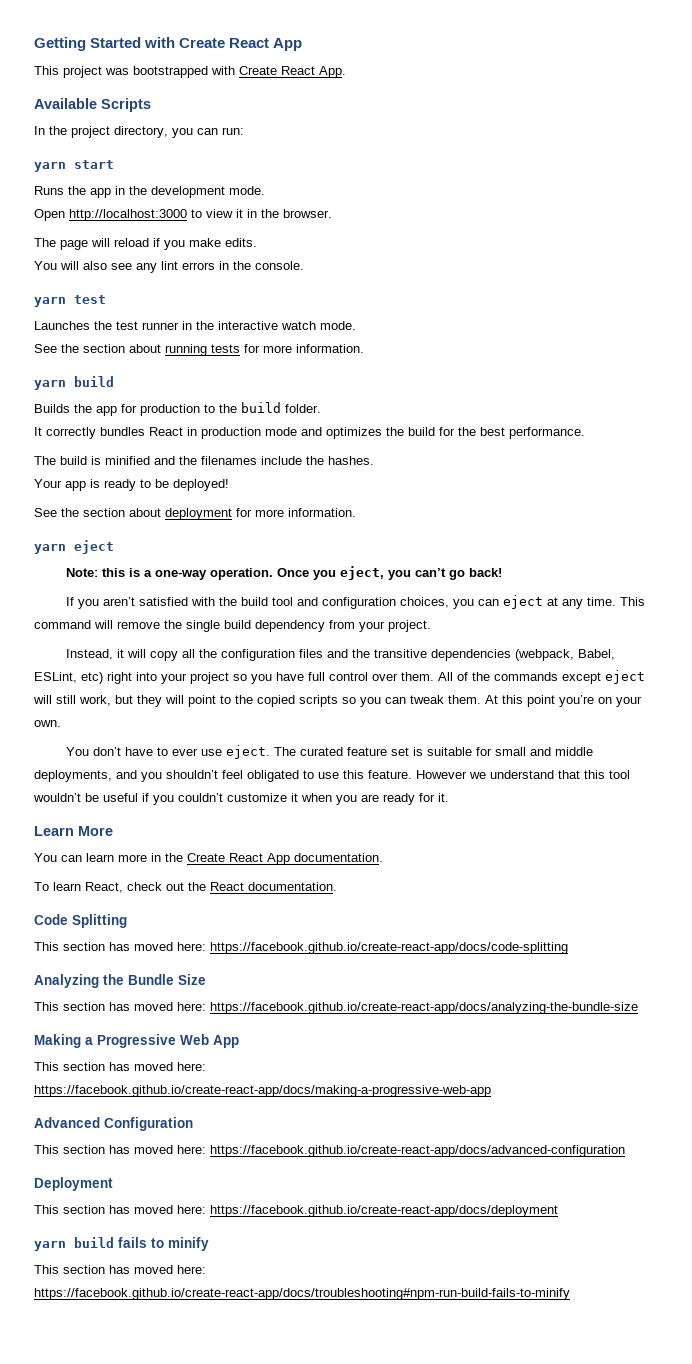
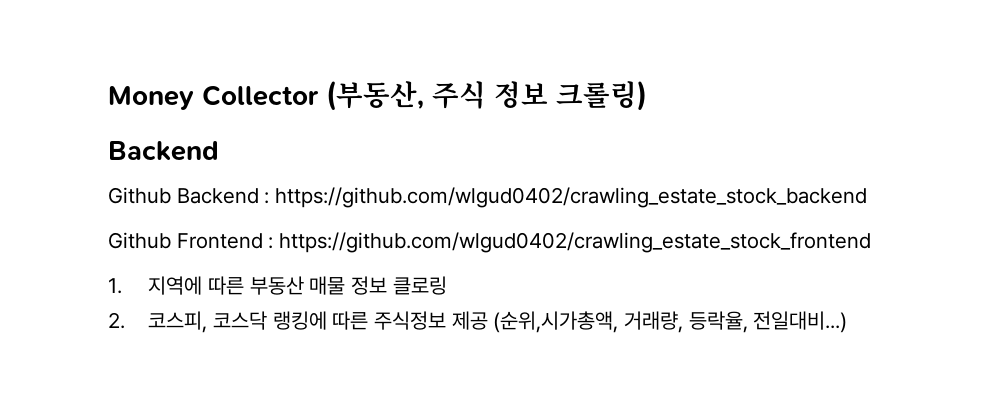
[34,37,303,51] [34,66,346,78] [34,98,151,112] [34,126,244,138] [34,160,114,172] [34,186,265,198] [34,209,332,221] [34,238,257,250] [34,261,304,273] [34,295,106,307] [34,321,356,330] [34,344,364,356] [34,376,114,390] [34,402,321,416] [34,427,585,439] [34,456,374,465] [34,479,229,491] [34,508,356,520] [34,540,114,554] [66,566,503,580] [66,595,646,609] [34,620,431,632] [66,649,616,661] [34,670,645,684] [33,695,642,707] [34,720,61,727] [66,745,594,759] [34,770,630,782] [33,793,449,805] [34,826,113,836] [34,853,383,865] [34,882,337,893] [34,914,127,928] [34,942,568,954] [34,974,206,988] [34,1002,638,1014] [34,1034,239,1048] [34,1062,206,1071] [34,1085,491,1097] [34,1117,193,1131] [34,1145,625,1157] [34,1177,113,1191] [34,1205,558,1217] [34,1237,209,1251] [34,1265,206,1274] [34,1288,570,1300] Getting Started with Create React App // This project was bootstrapped with Create React App. // Available Scripts // In the project directory, you can run: // yarn start // Runs the app in the development mode. // Open http://localhost:3000 to view it in the browser. // The page will reload if you make edits. // You will also see any lint errors in the console. // yarn test // Launches the test runner in the interactive watch mode. // See the section about running tests for more information. // yarn build // Builds the app for production to the build folder. // It correctly bundles React in production mode and optimizes the build for the best performance. // The build is minified and the filenames include the hashes. // Your app is ready to be deployed! // See the section about deployment for more information. // yarn eject // Note: this is a one-way operation. Once you eject, you can’t go back! // If you aren’t satisfied with the build tool and configuration choices, you can eject at any time. This command will remove the single build dependency from your project. // Instead, it will copy all the configuration files and the transitive dependencies (webpack, Babel, ESLint, etc) right into your project so you have full control over them. All of the commands except eject will still work, but they will point to the copied scripts so you can tweak them. At this point you’re on your own. // You don’t have to ever use eject. The curated feature set is suitable for small and middle deployments, and you shouldn’t feel obligated to use this feature. However we understand that this tool wouldn’t be useful if you couldn’t customize it when you are ready for it. // Learn More // You can learn more in the Create React App documentation. // To learn React, check out the React documentation. // Code Splitting // This section has moved here: https://facebook.github.io/create-react-app/docs/code-splitting // Analyzing the Bundle Size // This section has moved here: https://facebook.github.io/create-react-app/docs/analyzing-the-bundle-size // Making a Progressive Web App // This section has moved here: https://facebook.github.io/create-react-app/docs/making-a-progressive-web-app // Advanced Configuration // This section has moved here: https://facebook.github.io/create-react-app/docs/advanced-configuration // Deployment // This section has moved here: https://facebook.github.io/create-react-app/docs/deployment // yarn build fails to minify // This section has moved here: https://facebook.github.io/create-react-app/docs/troubleshooting#npm-run-build-fails-to-minify -> [108,80,647,111] [108,141,219,161] [108,187,868,208] [108,232,872,253] [108,276,447,295] [108,311,848,333] Money Collector (부동산, 주식 정보 크롤링) // Backend // Github Backend : https://github.com/wlgud0402/crawling_estate_stock_backend // Github Frontend : https://github.com/wlgud0402/crawling_estate_stock_frontend // 1. 지역에 따른 부동산 매물 정보 클로링 // 2. 코스피, 코스닥 랭킹에 따른 주식정보 제공 (순위,시가총액, 거래량, 등락율, 전일대비...)

